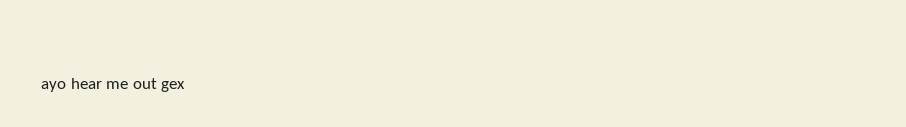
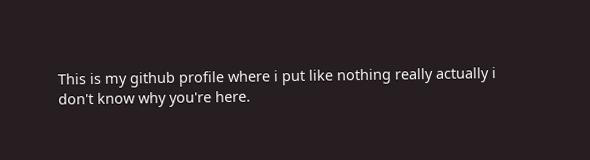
[41,78,186,92] ayo hear me out gex -> [57,67,496,88] [58,90,251,108] This is my github profile where i put like nothing really actually i don't know why you're here.

